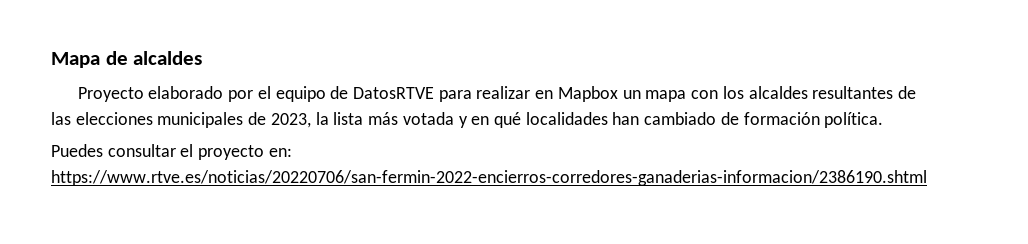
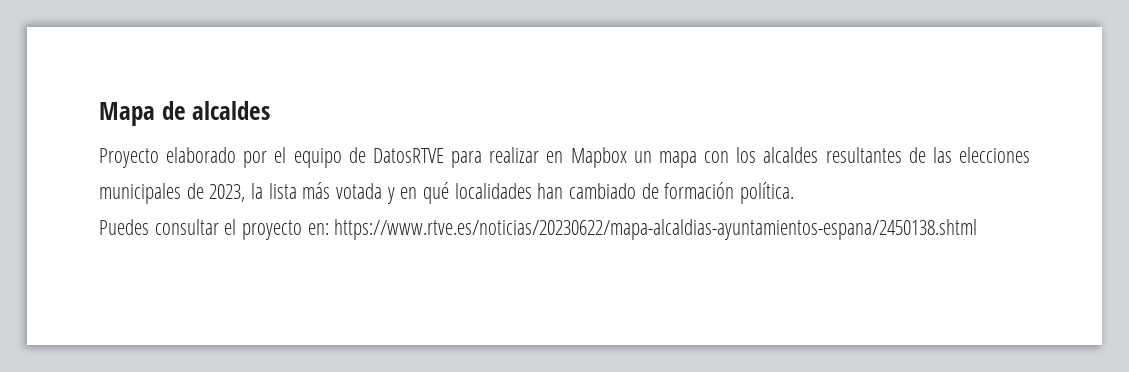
[51,170,927,186] https://www.rtve.es/noticias/20220706/san-fermin-2022-encierros-corredores-ganaderias-informacion/2386190.shtml -> [334,219,978,240] https://www.rtve.es/noticias/20230622/mapa-alcaldias-ayuntamientos-espana/2450138.shtml

